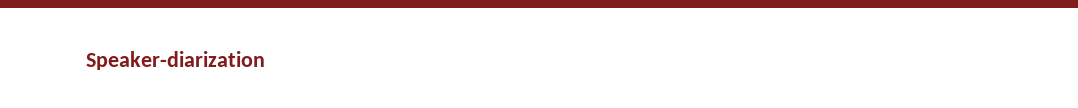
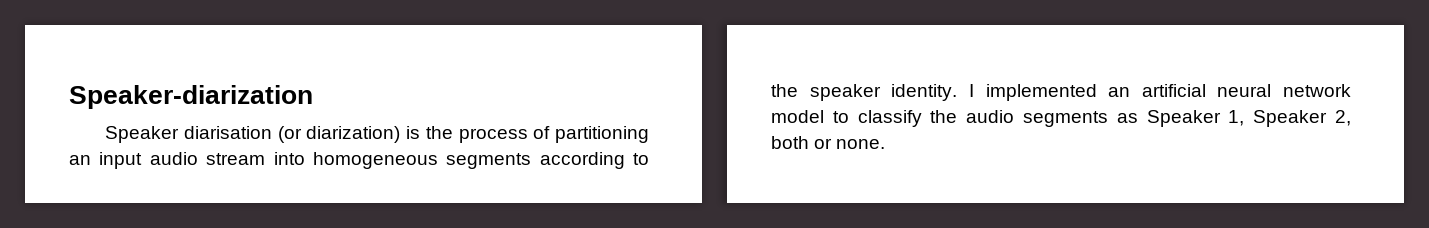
(265, 60) none -> [105,126,649,143] [69,152,649,169] [771,84,1351,101] [771,110,1351,127] [771,136,886,149] // Speaker diarisation (or diarization) is the process of partitioning an input audio stream into homogeneous segments according to the speaker identity. I implemented an artificial neural network model to classify the audio segments as Speaker 1, Speaker 2, both or none.

